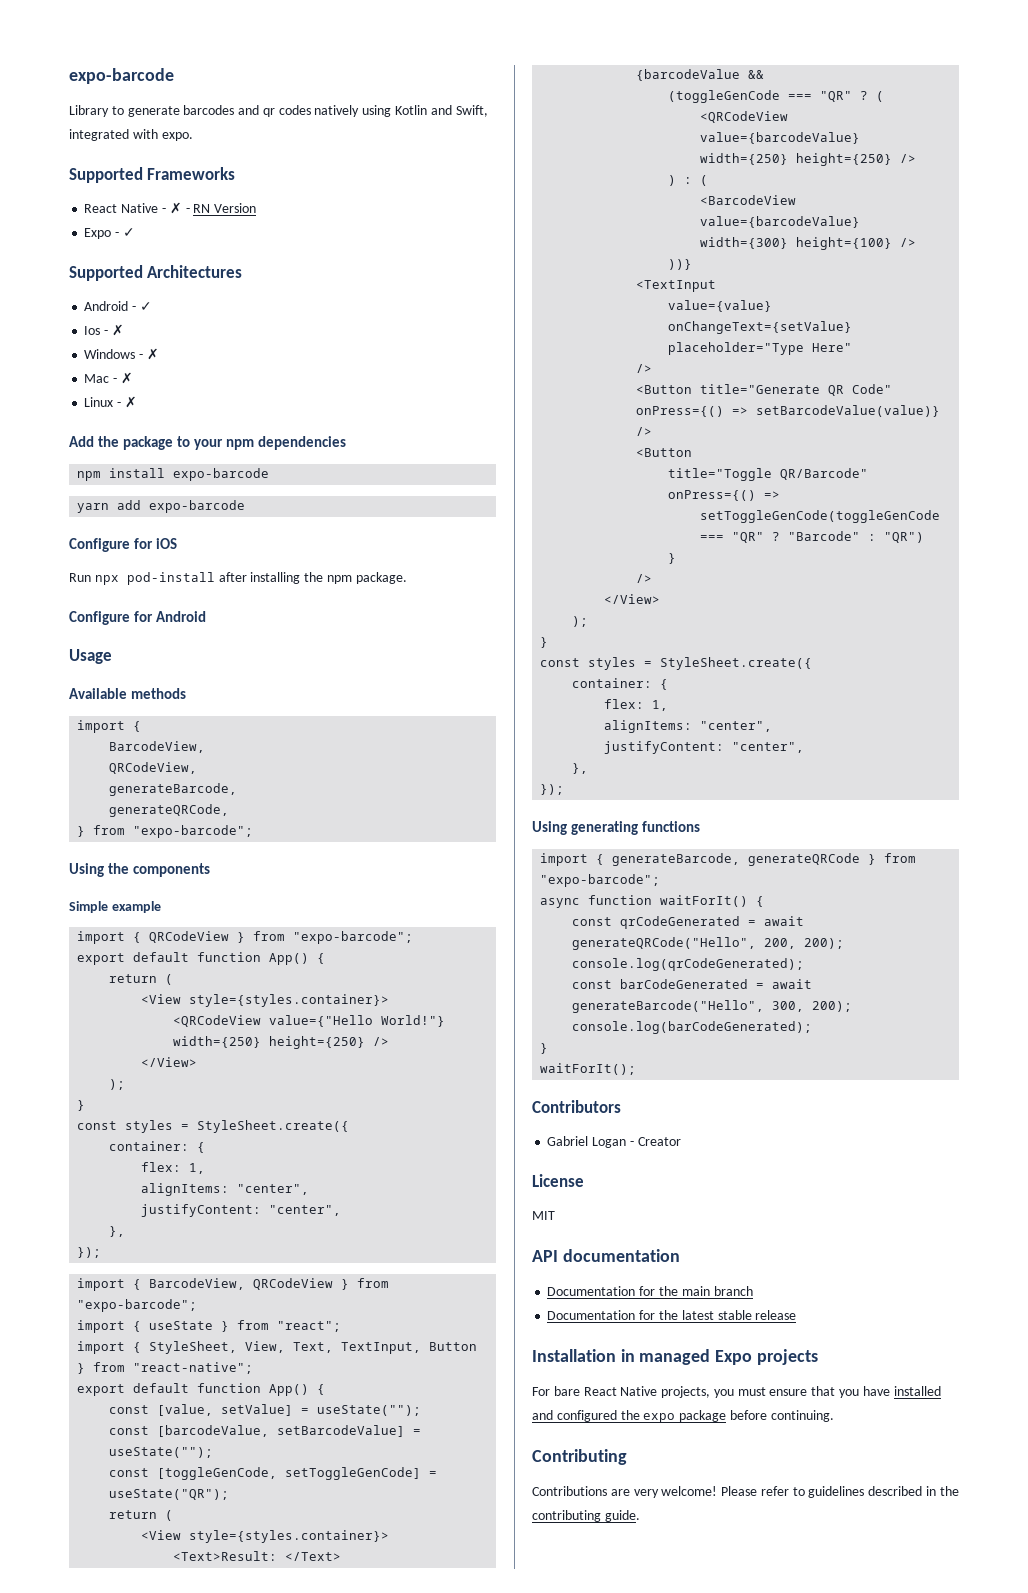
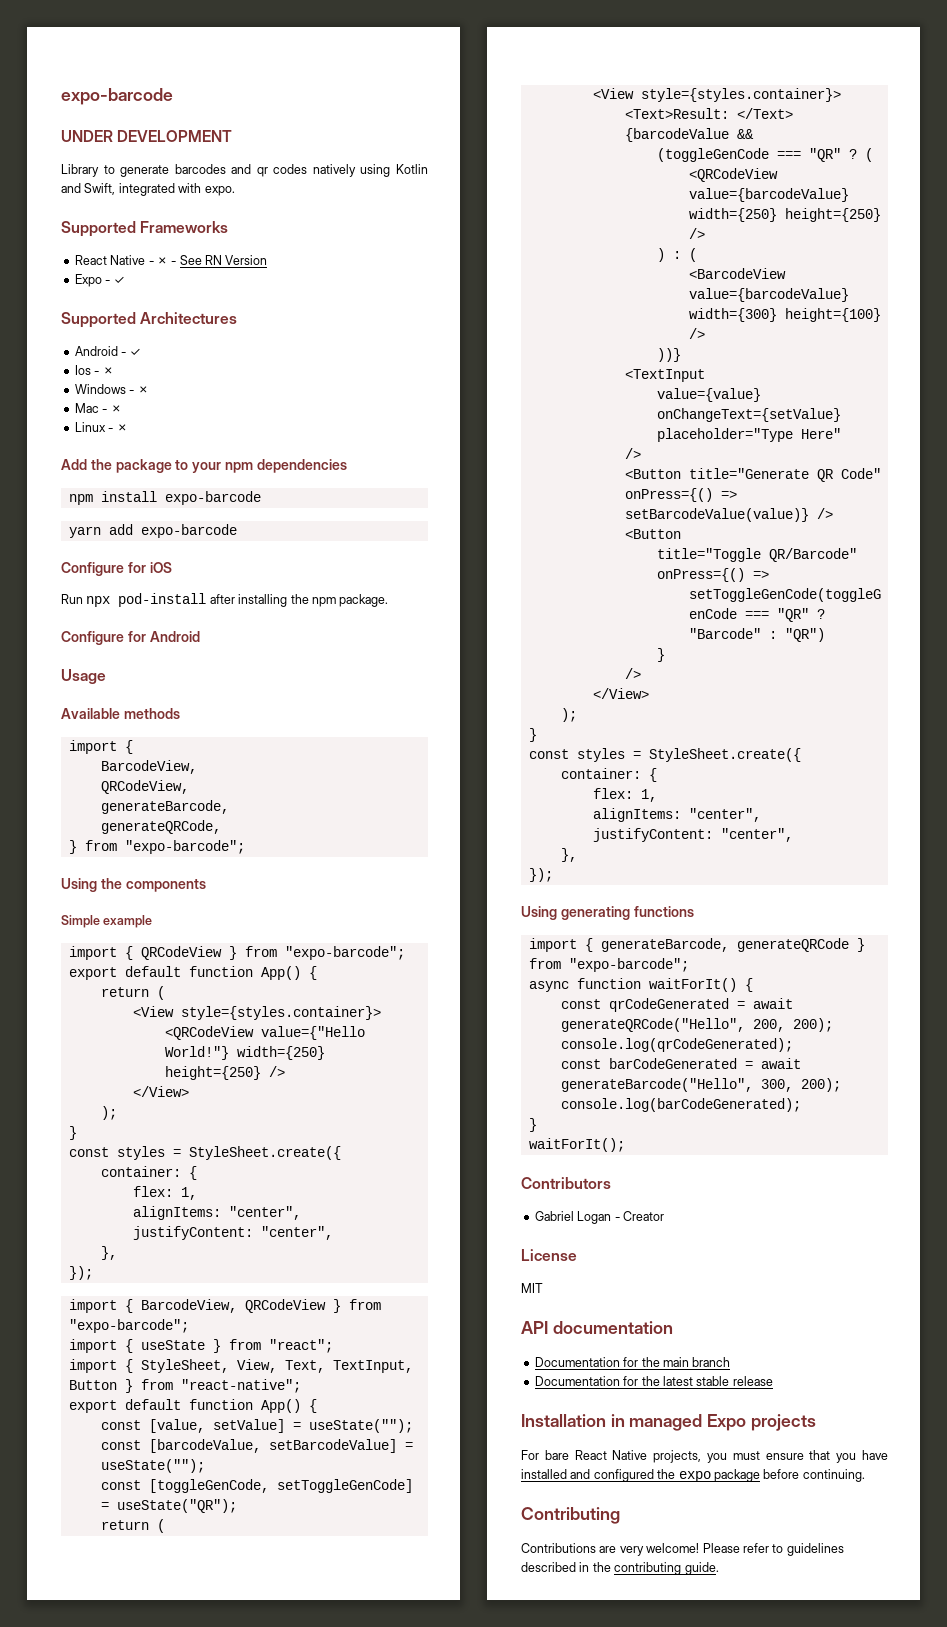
[69,68,174,84] expo-barcode -> [61,88,173,105] [61,130,233,142] expo-barcode // UNDER DEVELOPMENT
(190, 210) none -> [179,255,202,265] See

